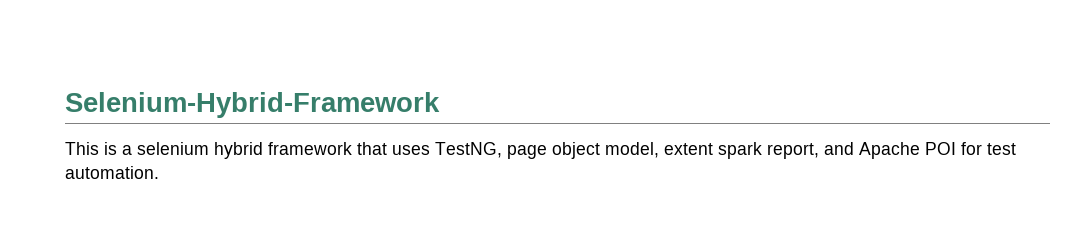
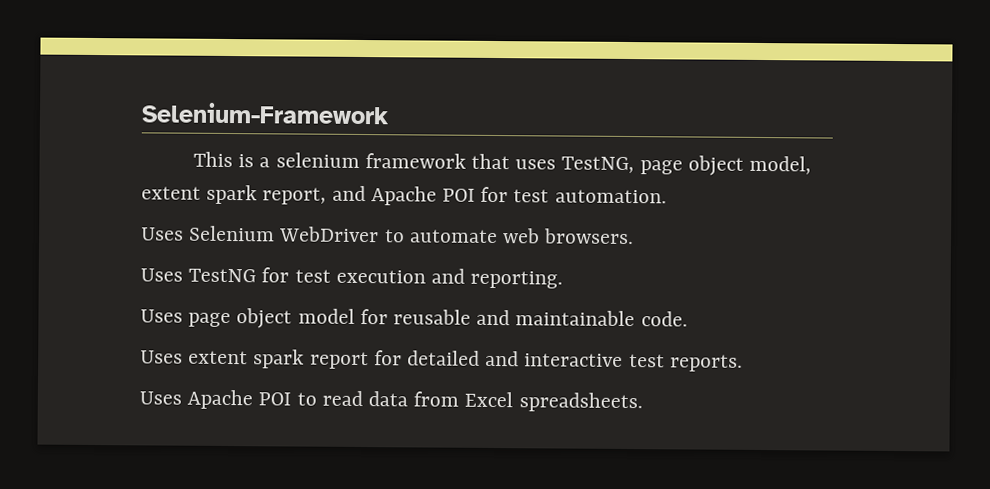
[65,92,440,118] Selenium-Hybrid-Framework -> [141,102,390,125] Selenium-Framework
[214,142,263,159] hybrid -> (360, 160) none
(159, 172) none -> [141,225,635,245] [140,267,564,289] [140,308,688,329] [140,349,743,372] [139,389,643,413] // Uses Selenium WebDriver to automate web browsers. // Uses TestNG for test execution and reporting. // Uses page object model for reusable and maintainable code. // Uses extent spark report for detailed and interactive test reports. // Uses Apache POI to read data from Excel spreadsheets.

